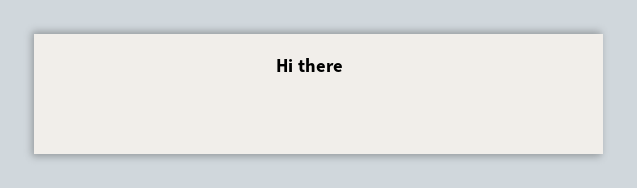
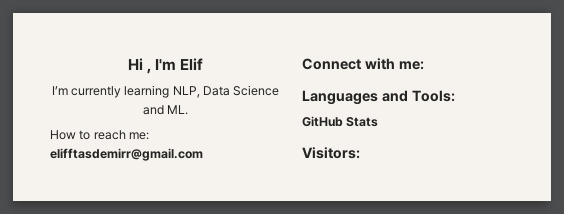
[297,58,343,72] there -> [146,58,204,74] [51,85,280,98] [142,105,189,115] [50,130,150,140] [50,148,203,161] [302,58,424,70] [302,90,455,105] [302,116,379,127] [302,147,360,159] , I'm Elif // I’m currently learning NLP, Data Science and ML. // How to reach me: elifftasdemirr@gmail.com // Connect with me: // Languages and Tools: // GitHub Stats // Visitors:

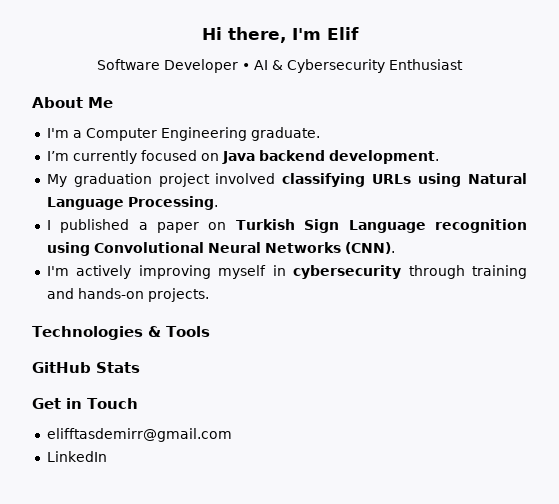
[146,68,151,74] , -> [227,27,286,43] there,
[51,85,280,98] [142,105,189,115] [50,130,150,140] [50,148,203,161] [302,58,424,70] [302,90,455,105] [302,116,379,127] [302,147,360,159] I’m currently learning NLP, Data Science and ML. // How to reach me: elifftasdemirr@gmail.com // Connect with me: // Languages and Tools: // GitHub Stats // Visitors: -> [97,59,463,73] [32,97,113,108] [46,127,320,141] [46,150,439,164] [46,173,527,187] [46,196,218,210] [46,219,527,233] [46,242,395,256] [46,265,527,279] [46,288,209,302] [32,326,210,340] [32,362,140,373] [32,398,138,409] [46,428,232,442] [46,451,107,462] Software Developer • AI & Cybersecurity Enthusiast // About Me // I'm a Computer Engineering graduate. // I’m currently focused on Java backend development. // My graduation project involved classifying URLs using Natural Language Processing. // I published a paper on Turkish Sign Language recognition using Convolutional Neural Networks (CNN). // I'm actively improving myself in cybersecurity through training and hands-on projects. // Technologies & Tools // GitHub Stats // Get in Touch // elifftasdemirr@gmail.com // LinkedIn

